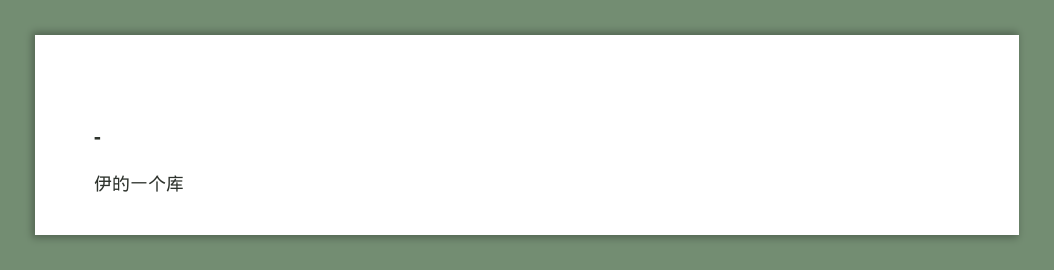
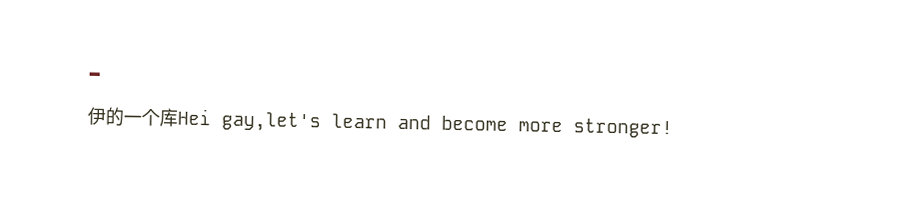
(184, 183) none -> [177,108,673,139] Hei gay,let's learn and become more stronger!

